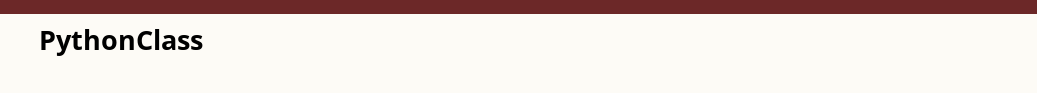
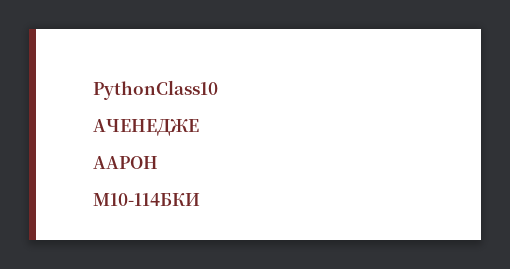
[39,29,203,56] PythonClass -> [93,80,218,100] [93,119,199,136] [93,156,158,169] [93,193,200,206] PythonClass10 // АЧЕНЕДЖЕ // ААРОН // М10-114БКИ

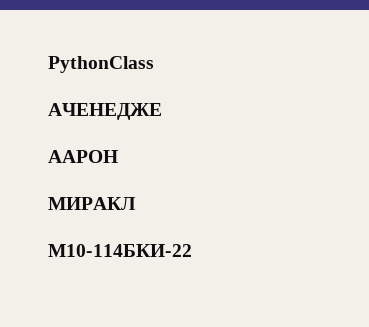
[93,80,218,100] PythonClass10 -> [48,56,154,73] PythonClass
[93,193,200,206] М10-114БКИ -> [48,197,136,210] [48,244,192,257] МИРАКЛ // М10-114БКИ-22

